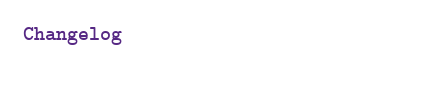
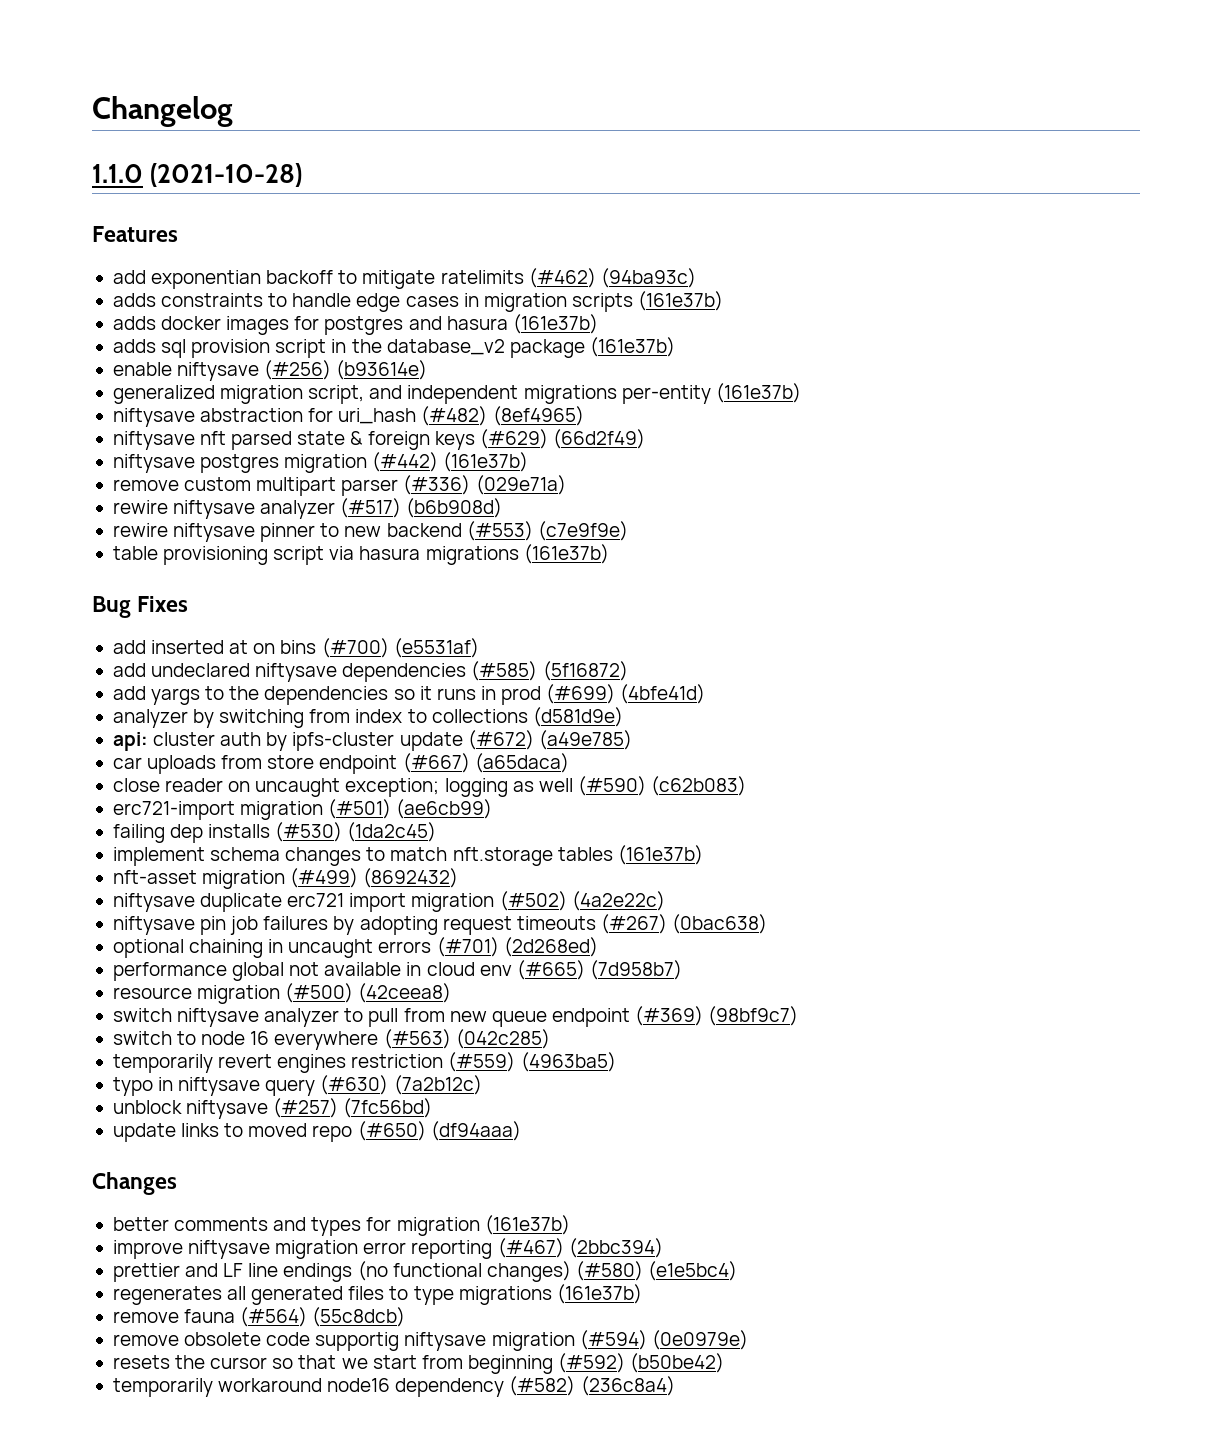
(122, 36) none -> [92,163,303,187] [92,226,178,242] [112,268,696,289] [112,291,724,312] [112,314,598,335] [112,337,675,358] [112,360,428,381] [112,383,801,404] [112,406,584,427] [112,429,645,450] [112,452,529,473] [112,475,566,496] [112,498,503,519] [112,521,628,542] [112,544,609,565] [92,596,189,618] [112,638,479,658] [112,661,628,682] [112,684,706,705] [112,707,623,728] [112,730,632,751] [112,753,569,774] [112,776,747,797] [112,799,493,820] [112,822,437,843] [112,845,703,866] [112,868,459,889] [112,891,665,912] [112,914,768,935] [112,937,598,958] [112,960,682,981] [112,983,452,1004] [112,1006,799,1027] [112,1029,550,1050] [112,1052,616,1073] [112,1075,482,1096] [112,1098,433,1119] [112,1121,521,1142] [92,1172,177,1195] [112,1215,570,1236] [112,1238,663,1259] [112,1261,738,1282] [112,1284,642,1305] [112,1307,406,1327] [112,1330,748,1351] [112,1353,725,1374] [112,1376,675,1397] // 1.1.0 (2021-10-28) // Features // add exponentian backoff to mitigate ratelimits (#462) (94ba93c) // adds constraints to handle edge cases in migration scripts (161e37b) // adds docker images for postgres and hasura (161e37b) // adds sql provision script in the database_v2 package (161e37b) // enable niftysave (#256) (b93614e) // generalized migration script, and independent migrations per-entity (161e37b) // niftysave abstraction for uri_hash (#482) (8ef4965) // niftysave nft parsed state & foreign keys (#629) (66d2f49) // niftysave postgres migration (#442) (161e37b) // remove custom multipart parser (#336) (029e71a) // rewire niftysave analyzer (#517) (b6b908d) // rewire niftysave pinner to new backend (#553) (c7e9f9e) // table provisioning script via hasura migrations (161e37b) // Bug Fixes // add inserted at on bins (#700) (e5531af) // add undeclared niftysave dependencies (#585) (5f16872) // add yargs to the dependencies so it runs in prod (#699) (4bfe41d) // analyzer by switching from index to collections (d581d9e) // api: cluster auth by ipfs-cluster update (#672) (a49e785) // car uploads from store endpoint (#667) (a65daca) // close reader on uncaught exception; logging as well (#590) (c62b083) // erc721-import migration (#501) (ae6cb99) // failing dep installs (#530) (1da2c45) // implement schema changes to match nft.storage tables (161e37b) // nft-asset migration (#499) (8692432) // niftysave duplicate erc721 import migration (#502) (4a2e22c) // niftysave pin job failures by adopting request timeouts (#267) (0bac638) // optional chaining in uncaught errors (#701) (2d268ed) // performance global not available in cloud env (#665) (7d958b7) // resource migration (#500) (42ceea8) // switch niftysave analyzer to pull from new queue endpoint (#369) (98bf9c7) // switch to node 16 everywhere (#563) (042c285) // temporarily revert engines restriction (#559) (4963ba5) // typo in niftysave query (#630) (7a2b12c) // unblock niftysave (#257) (7fc56bd) // update links to moved repo (#650) (df94aaa) // Changes // better comments and types for migration (161e37b) // improve niftysave migration error reporting (#467) (2bbc394) // prettier and LF line endings (no functional changes) (#580) (e1e5bc4) // regenerates all generated files to type migrations (161e37b) // remove fauna (#564) (55c8dcb) // remove obsolete code supportig niftysave migration (#594) (0e0979e) // resets the cursor so that we start from beginning (#592) (b50be42) // temporarily workaround node16 dependency (#582) (236c8a4)

